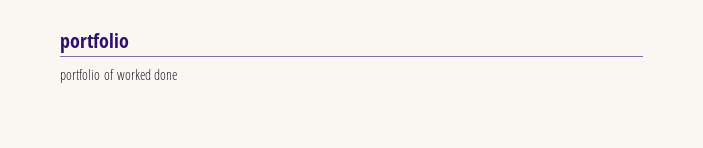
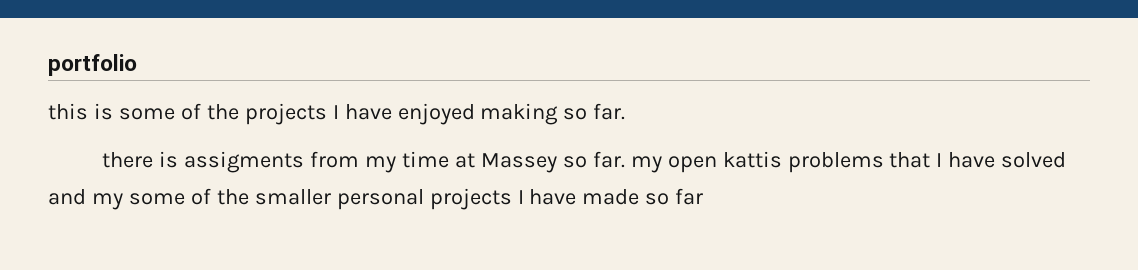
[60,69,178,83] portfolio of worked done -> [48,103,626,125] [102,151,1067,173] [48,188,704,210] this is some of the projects I have enjoyed making so far. // there is assigments from my time at Massey so far. my open kattis problems that I have solved and my some of the smaller personal projects I have made so far

